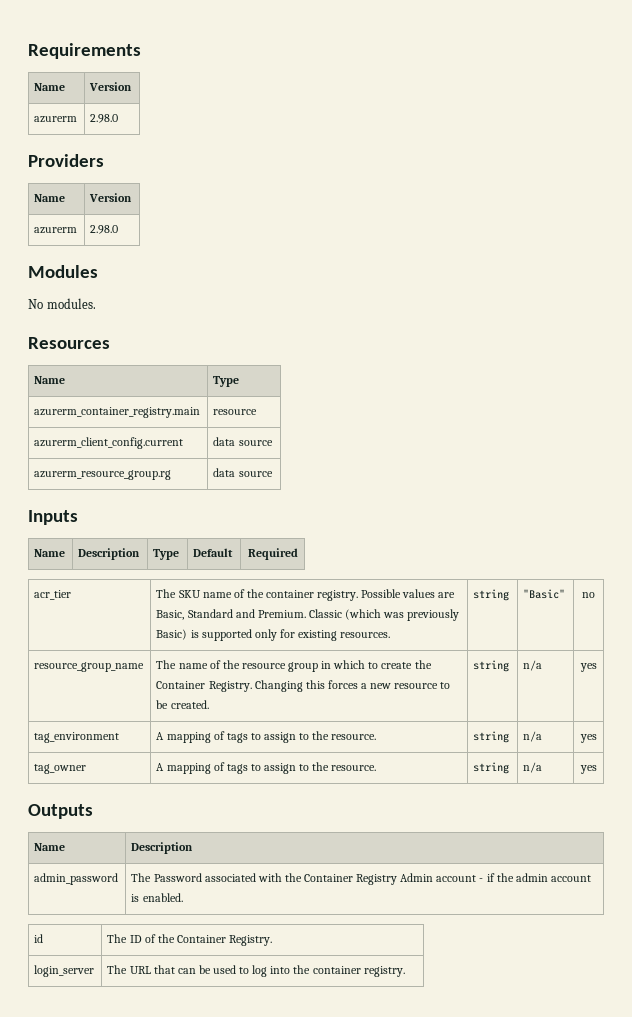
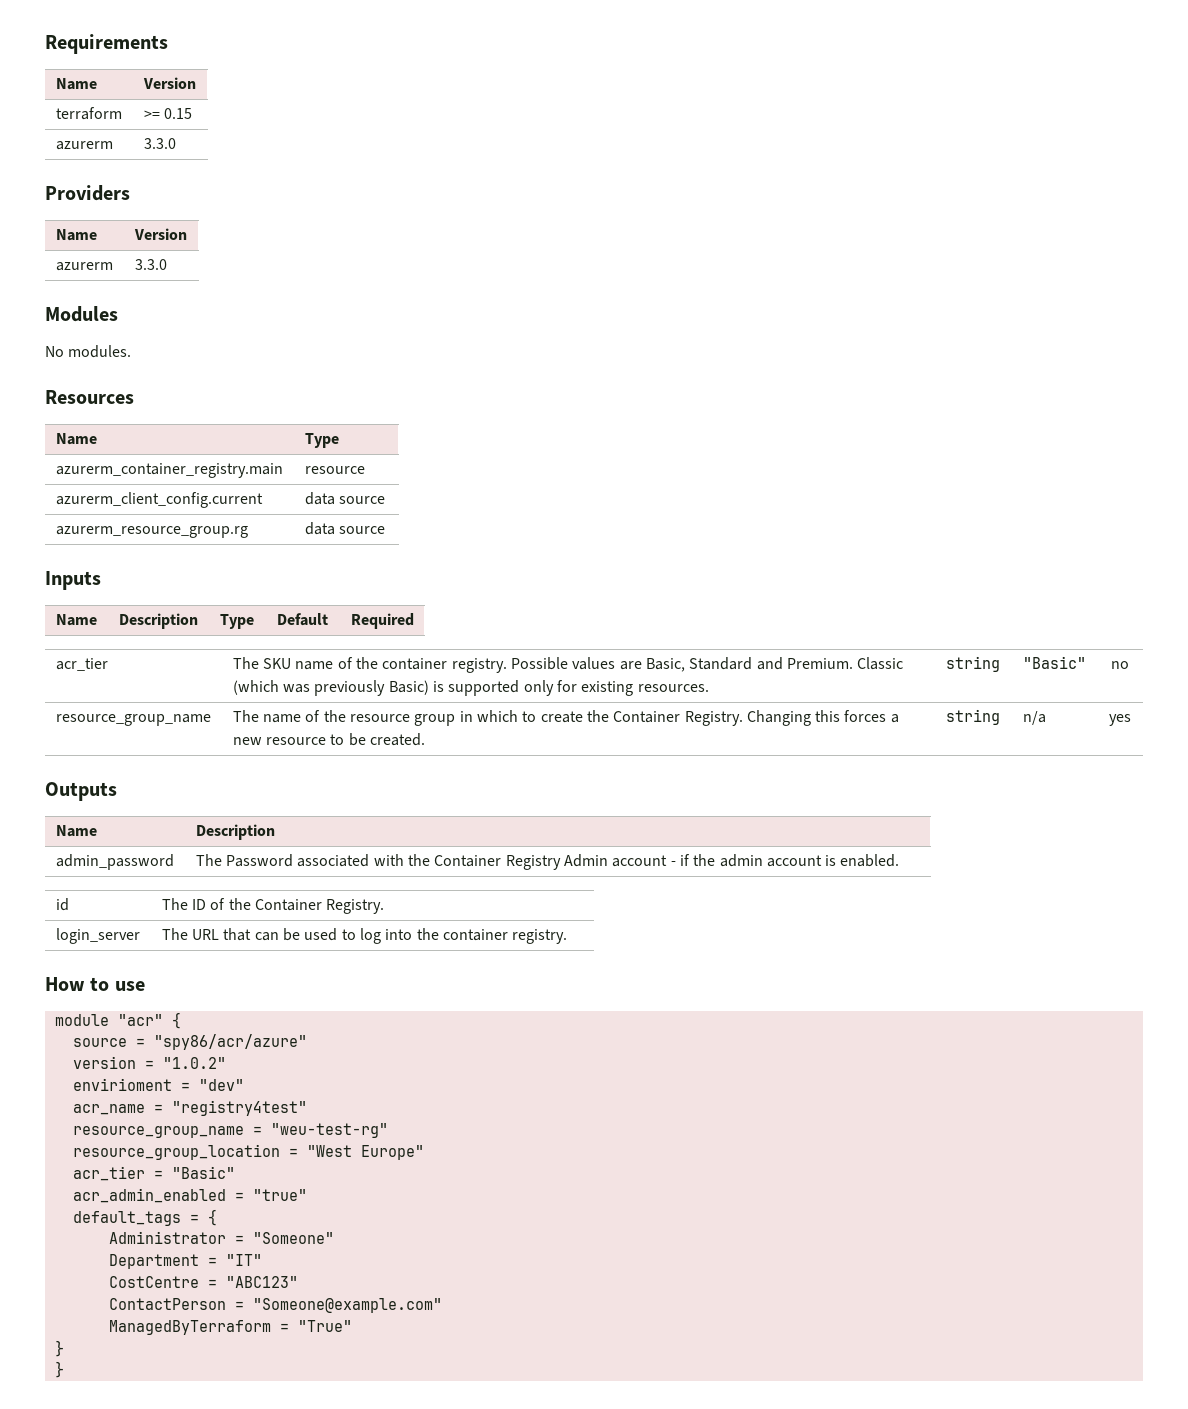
[34,116,78,123] [90,114,119,123] // azurerm | 2.98.0 -> [55,107,122,120] [143,108,193,119] [55,141,113,150] [143,138,176,149] // terraform | >= 0.15 // azurerm | 3.3.0
[90,225,119,234] 2.98.0 -> [134,259,167,270] 3.3.0
[34,732,120,743] [156,731,377,743] [473,731,510,743] [523,731,543,742] [579,734,597,743] [34,764,87,774] [156,762,377,774] [473,762,510,774] [523,762,543,773] [579,765,597,774] // tag_environment | A mapping of tags to assign to the resource. | string | n/a | yes // tag_owner | A mapping of tags to assign to the resource. | string | n/a | yes -> (1131, 720) none
(405, 971) none -> [45,977,145,991] [54,1012,181,1029] [72,1034,307,1050] [72,1056,226,1069] [72,1078,244,1091] [72,1100,307,1116] [72,1123,388,1138] [72,1144,424,1160] [72,1166,235,1181] [72,1188,307,1203] [72,1209,217,1226] [108,1231,334,1244] [108,1254,262,1269] [108,1276,298,1288] [108,1298,442,1313] [108,1320,352,1335] [54,1340,64,1357] [54,1361,64,1378] // How to use // module "acr" { // source = "spy86/acr/azure" // version = "1.0.2" // envirioment = "dev" // acr_name = "registry4test" // resource_group_name = "weu-test-rg" // resource_group_location = "West Europe" // acr_tier = "Basic" // acr_admin_enabled = "true" // default_tags = { // Administrator = "Someone" // Department = "IT" // CostCentre = "ABC123" // ContactPerson = "Someone@example.com" // ManagedByTerraform = "True" // } // }

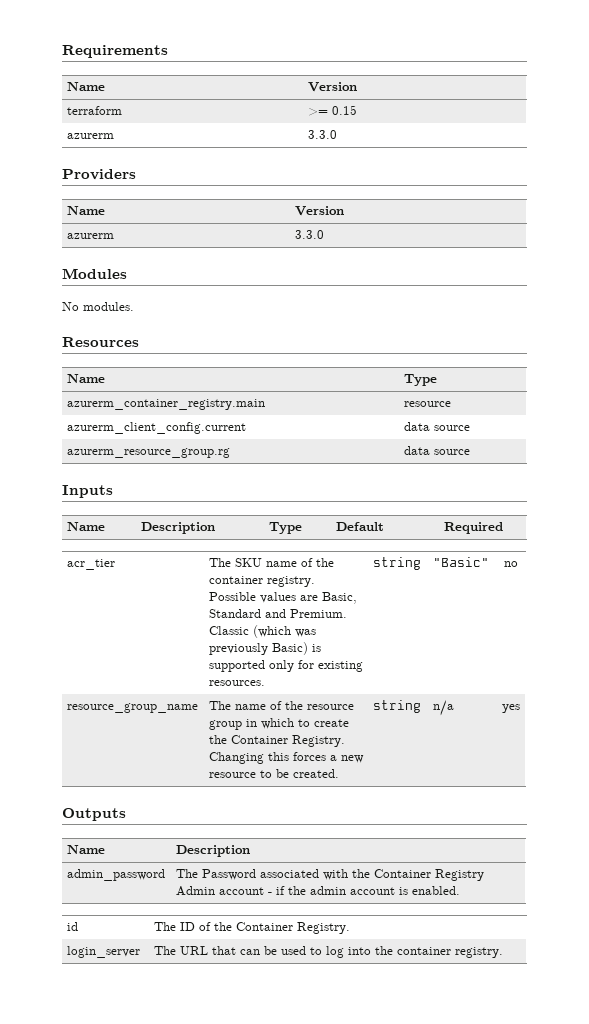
[45,977,145,991] [54,1012,181,1029] [72,1034,307,1050] [72,1056,226,1069] [72,1078,244,1091] [72,1100,307,1116] [72,1123,388,1138] [72,1144,424,1160] [72,1166,235,1181] [72,1188,307,1203] [72,1209,217,1226] [108,1231,334,1244] [108,1254,262,1269] [108,1276,298,1288] [108,1298,442,1313] [108,1320,352,1335] [54,1340,64,1357] [54,1361,64,1378] // How to use // module "acr" { // source = "spy86/acr/azure" // version = "1.0.2" // envirioment = "dev" // acr_name = "registry4test" // resource_group_name = "weu-test-rg" // resource_group_location = "West Europe" // acr_tier = "Basic" // acr_admin_enabled = "true" // default_tags = { // Administrator = "Someone" // Department = "IT" // CostCentre = "ABC123" // ContactPerson = "Someone@example.com" // ManagedByTerraform = "True" // } // } -> (504, 952) none

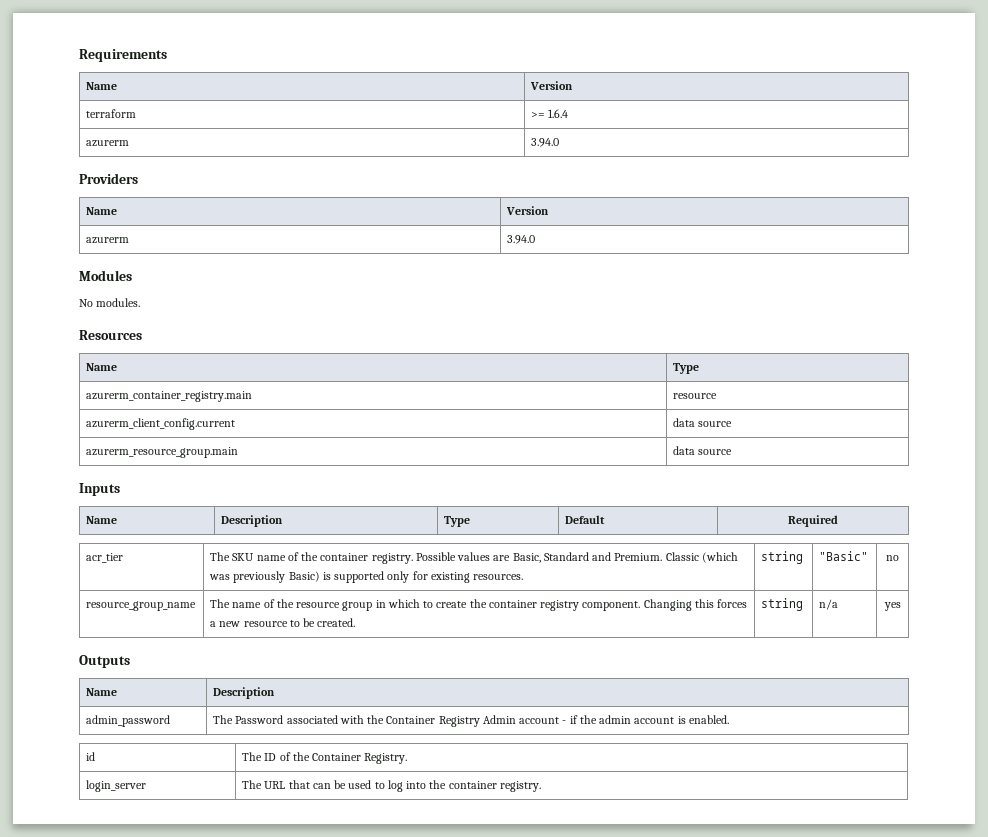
[332,105,358,115] [67,133,115,139] [308,130,338,139] 0.15 // azurerm | 3.3.0 -> [548,109,569,118] [86,140,130,147] [531,138,560,147] 1.6.4 // azurerm | 3.94.0
[295,230,325,239] 3.3.0 -> [507,235,536,244] 3.94.0
[67,448,231,458] azurerm_resource_group.rg -> [86,447,239,458] azurerm_resource_group.main
[231,735,346,747] Container Registry. -> [488,600,641,611] container registry component.

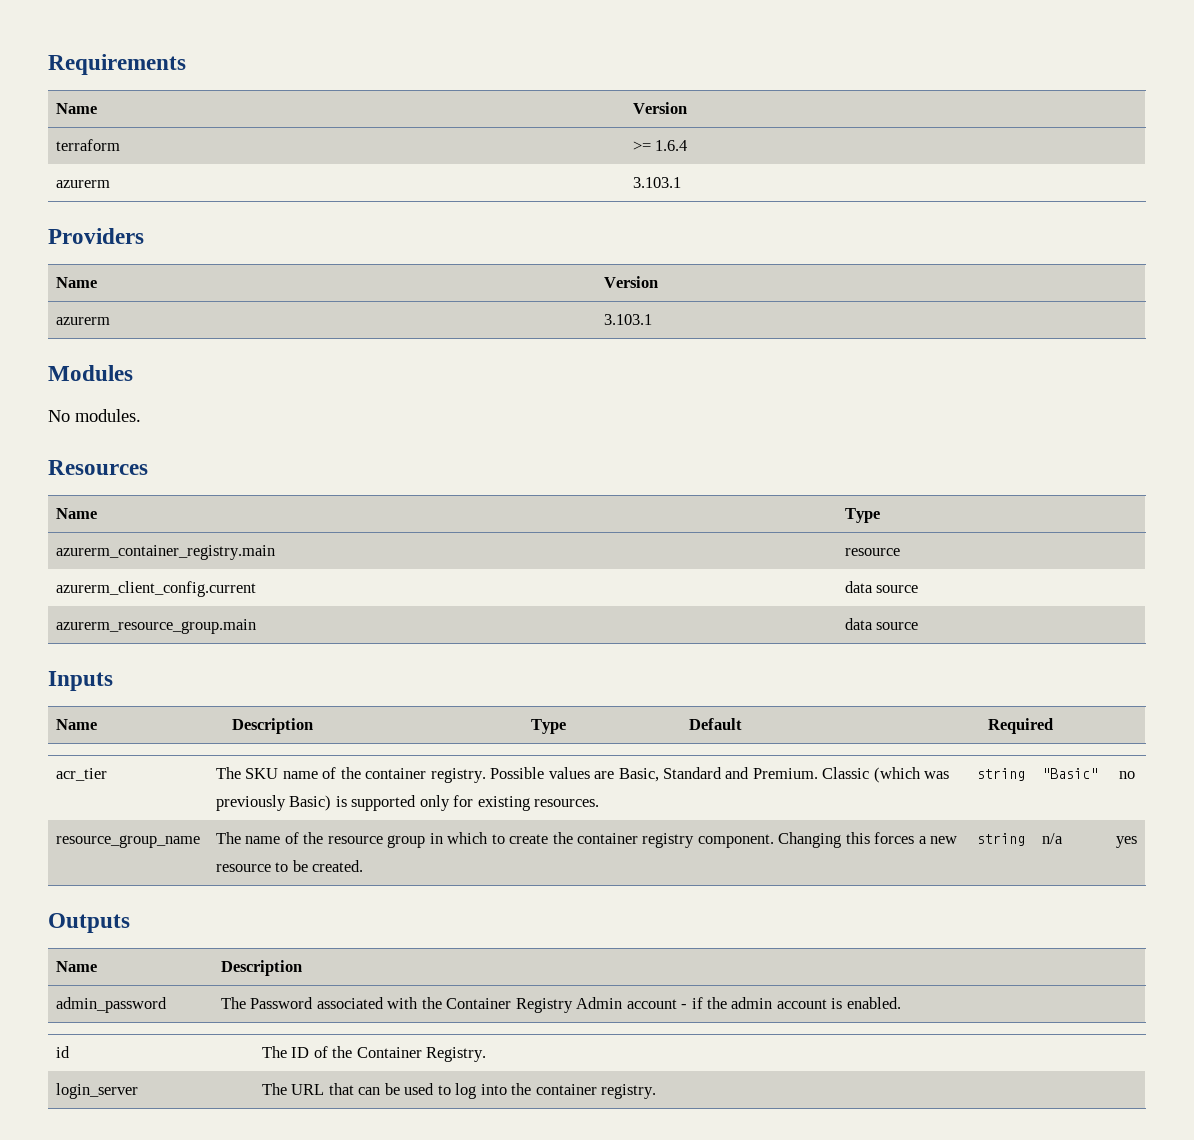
[531,138,560,147] 3.94.0 -> [632,177,681,188] 3.103.1
[507,235,536,244] 3.94.0 -> [603,314,652,325] 3.103.1

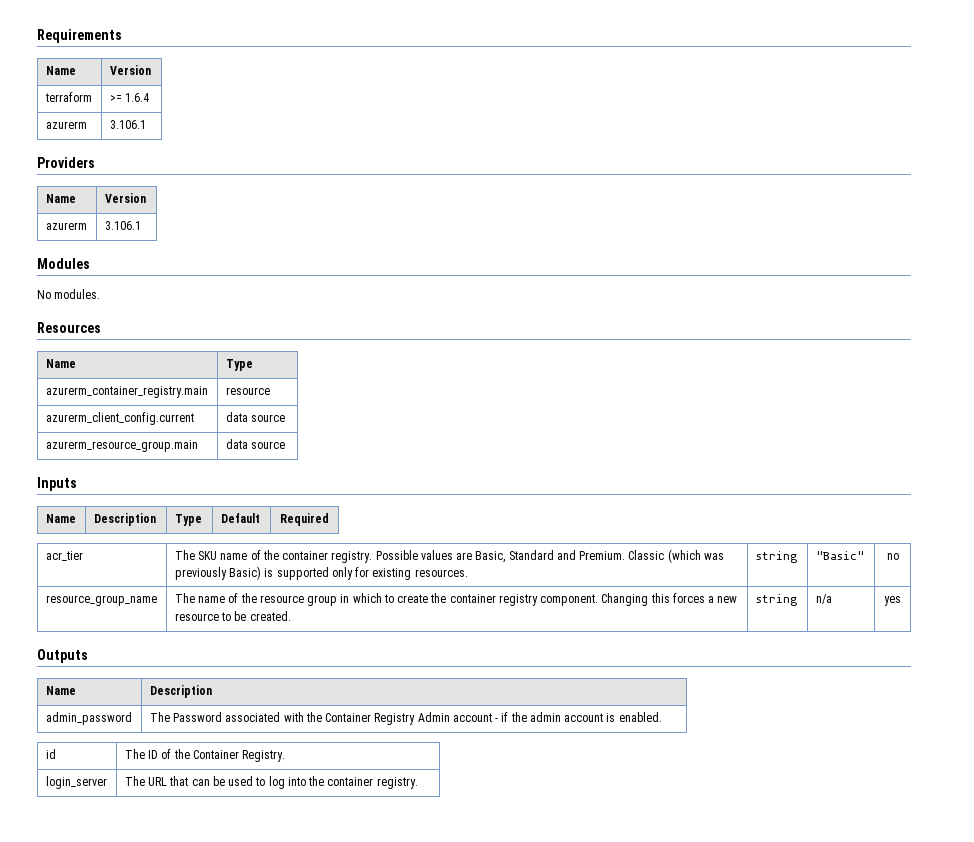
[632,177,681,188] 3.103.1 -> [109,120,146,129] 3.106.1
[603,314,652,325] 3.103.1 -> [104,221,141,230] 3.106.1

